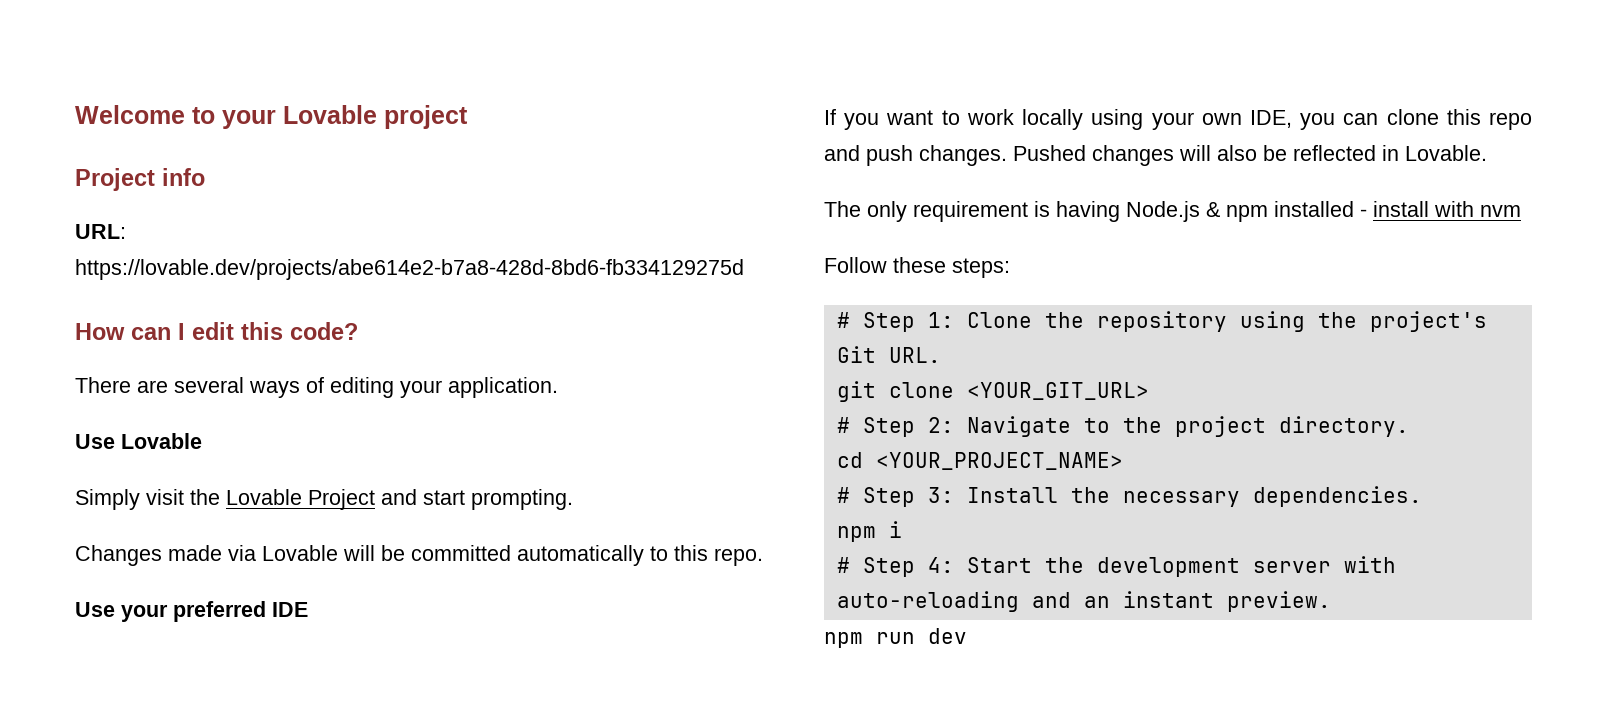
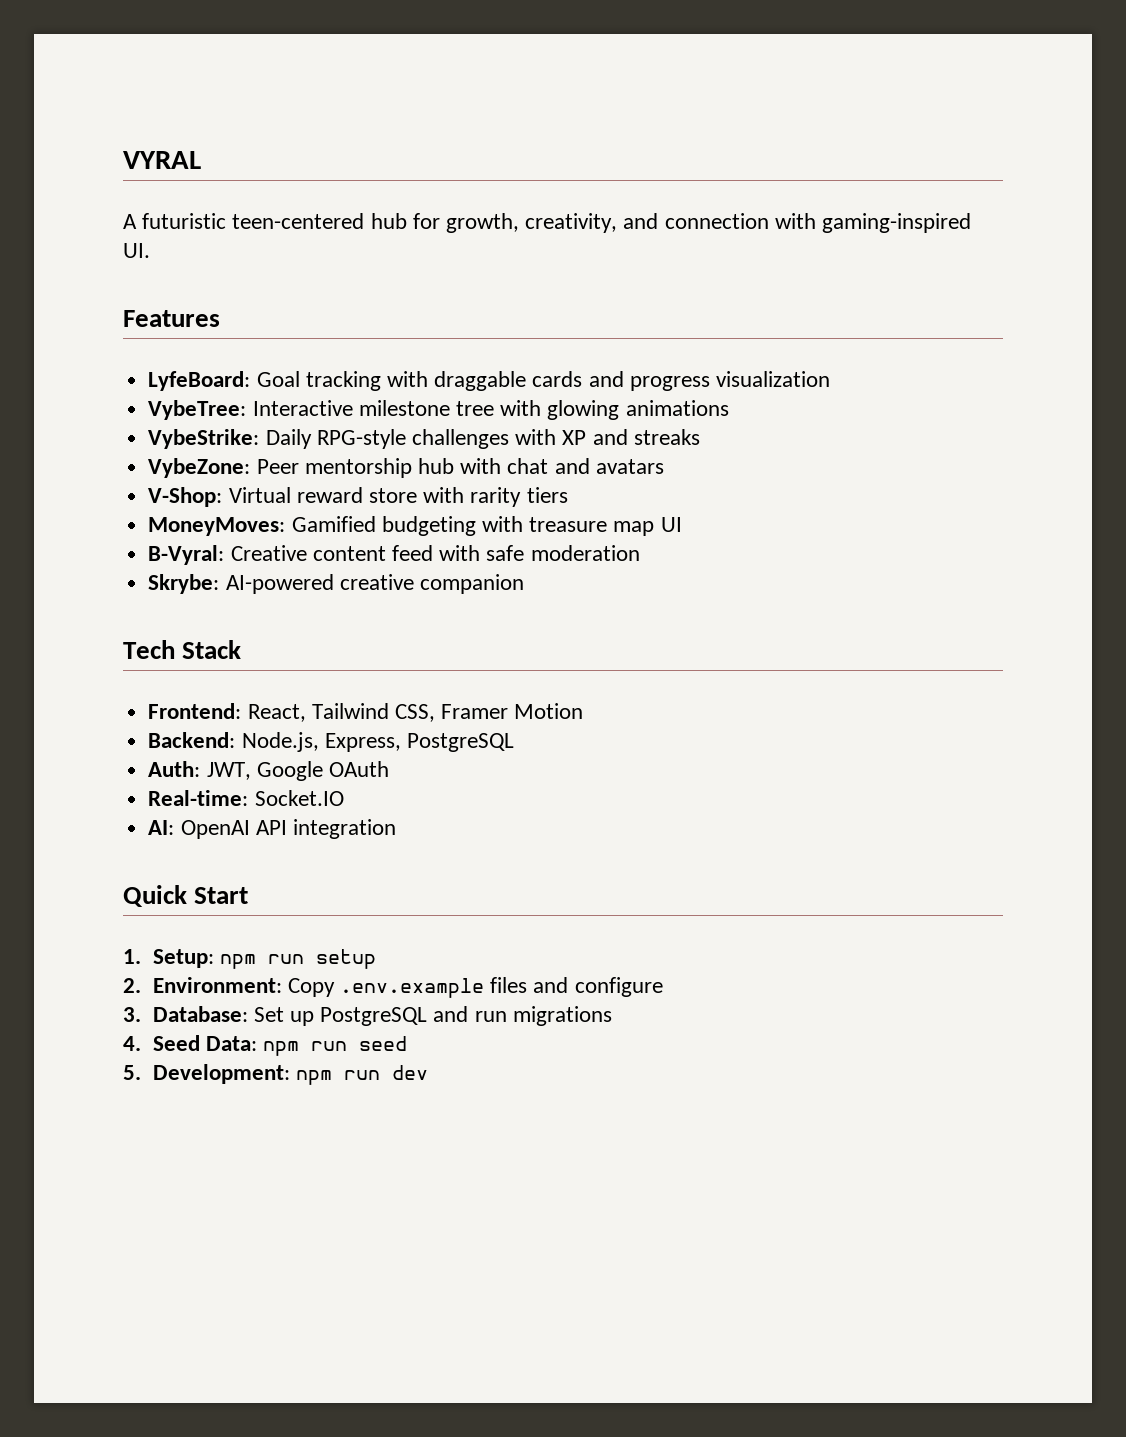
[75,105,468,129] [75,168,205,191] [75,224,126,239] [75,259,744,280] [75,322,358,340] [75,377,558,398] [75,433,202,449] [75,489,573,510] [75,545,763,566] [75,601,308,622] [824,109,1532,130] [824,145,1487,166] [824,201,1521,222] [824,257,1010,278] [836,311,1487,332] [836,346,941,363] [836,381,1149,402] [836,416,1409,437] [836,452,1123,470] [836,486,1422,507] [836,521,902,542] [836,556,1396,577] [836,591,1331,612] Welcome to your Lovable project // Project info // URL: https://lovable.dev/projects/abe614e2-b7a8-428d-8bd6-fb334129275d // How can I edit this code? // There are several ways of editing your application. // Use Lovable // Simply visit the Lovable Project and start prompting. // Changes made via Lovable will be committed automatically to this repo. // Use your preferred IDE // If you want to work locally using your own IDE, you can clone this repo and push changes. Pushed changes will also be reflected in Lovable. // The only requirement is having Node.js & npm installed - install with nvm // Follow these steps: // # Step 1: Clone the repository using the project's Git URL. // git clone <YOUR_GIT_URL> // # Step 2: Navigate to the project directory. // cd <YOUR_PROJECT_NAME> // # Step 3: Install the necessary dependencies. // npm i // # Step 4: Start the development server with auto-reloading and an instant preview. // -> [123,151,201,169] [123,213,972,233] [123,243,150,258] [123,310,220,327] [148,371,830,391] [148,400,729,420] [148,429,700,449] [148,458,664,478] [148,487,568,507] [148,516,682,536] [148,545,640,565] [148,574,524,594] [123,640,242,659] [148,703,584,722] [148,732,514,752] [148,761,389,781] [148,790,344,806] [148,819,396,839] [123,885,249,907] [123,949,376,969] [123,977,663,998] [123,1006,612,1026] [123,1035,407,1056] [123,1064,290,1084] VYRAL // A futuristic teen-centered hub for growth, creativity, and connection with gaming-inspired UI. // Features // LyfeBoard: Goal tracking with draggable cards and progress visualization // VybeTree: Interactive milestone tree with glowing animations // VybeStrike: Daily RPG-style challenges with XP and streaks // VybeZone: Peer mentorship hub with chat and avatars // V-Shop: Virtual reward store with rarity tiers // MoneyMoves: Gamified budgeting with treasure map UI // B-Vyral: Creative content feed with safe moderation // Skrybe: AI-powered creative companion // Tech Stack // Frontend: React, Tailwind CSS, Framer Motion // Backend: Node.js, Express, PostgreSQL // Auth: JWT, Google OAuth // Real-time: Socket.IO // AI: OpenAI API integration // Quick Start // 1. Setup: npm run setup // 2. Environment: Copy .env.example files and configure // 3. Database: Set up PostgreSQL and run migrations // 4. Seed Data: npm run seed // 5. Development:

